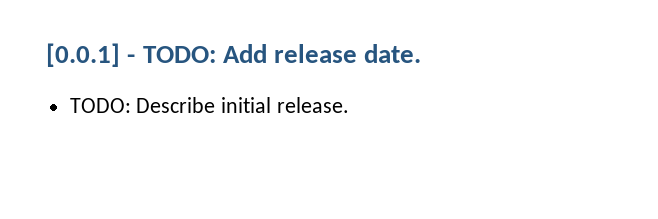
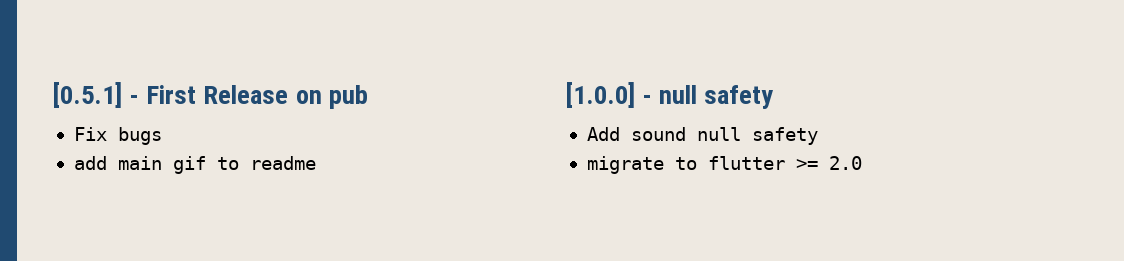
[46,43,422,67] [69,97,350,113] [0.0.1] - TODO: Add release date. // TODO: Describe initial release. -> [53,82,368,109] [73,127,162,145] [73,156,316,174] [566,82,774,109] [586,127,818,145] [586,156,862,174] [0.5.1] - First Release on pub // Fix bugs // add main gif to readme // [1.0.0] - null safety // Add sound null safety // migrate to flutter >= 2.0

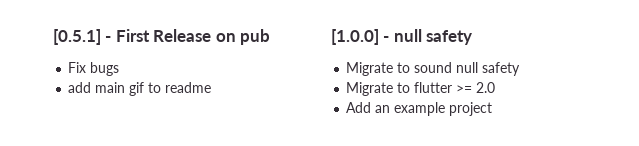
[586,127,620,141] Add -> [346,62,411,76] Migrate to
[586,156,664,174] migrate -> [346,82,394,96] Migrate
(862, 163) none -> [346,102,493,116] // Add an example project

